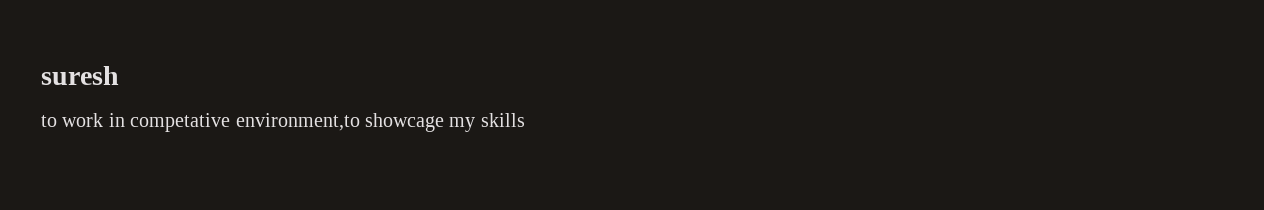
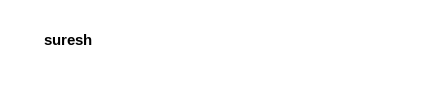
[41,113,525,132] // to work in competative environment,to showcage my skills -> (92, 39) none

